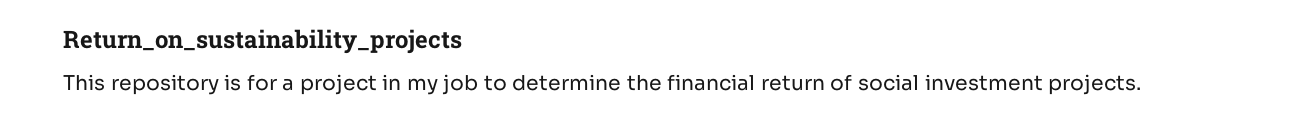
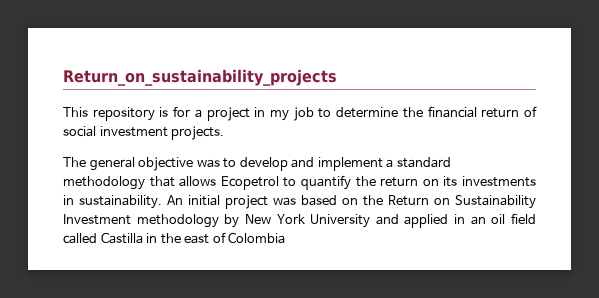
(1142, 84) none -> [63,157,451,171] [63,175,537,190] [63,195,536,209] [63,213,536,228] [63,232,286,244] // The general objective was to develop and implement a standard methodology that allows Ecopetrol to quantify the return on its investments in sustainability. An initial project was based on the Return on Sustainability Investment methodology by New York University and applied in an oil field called Castilla in the east of Colombia

